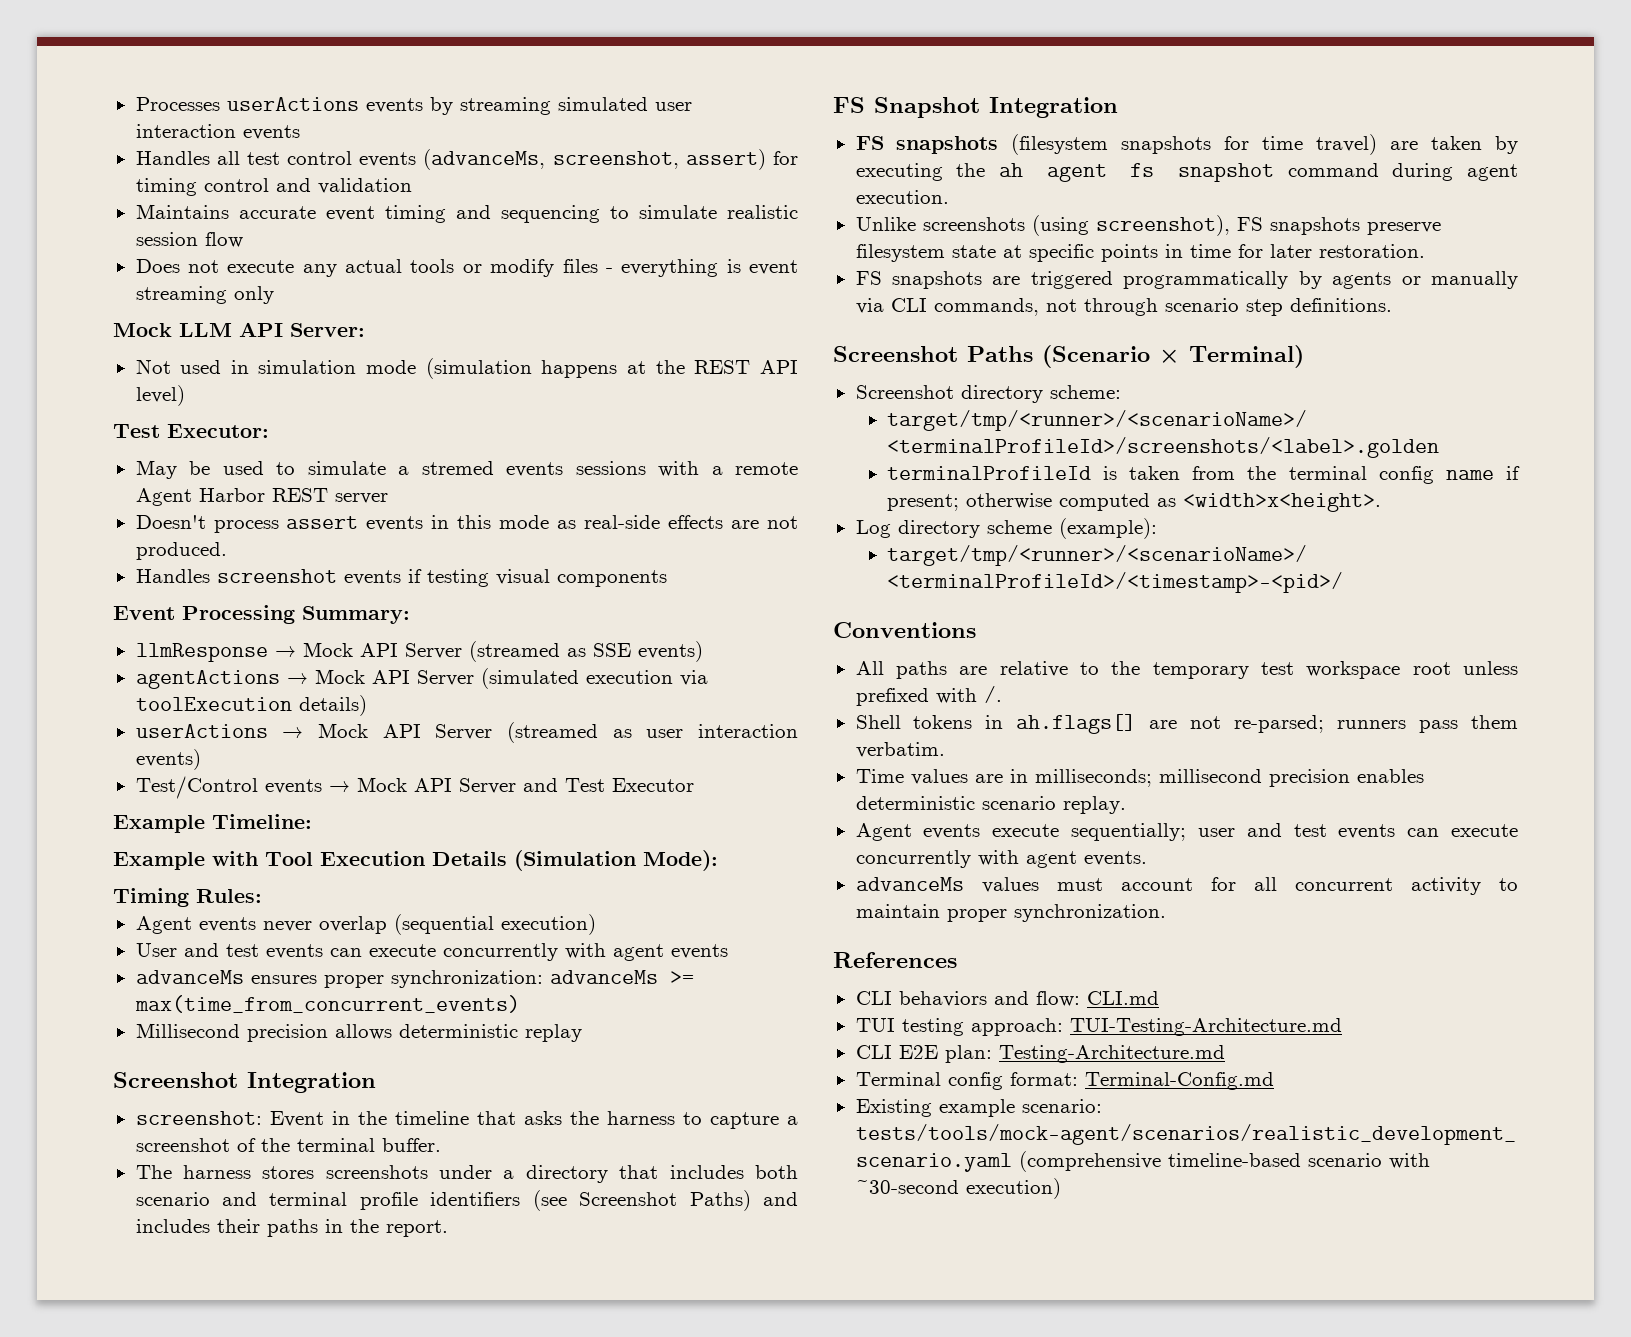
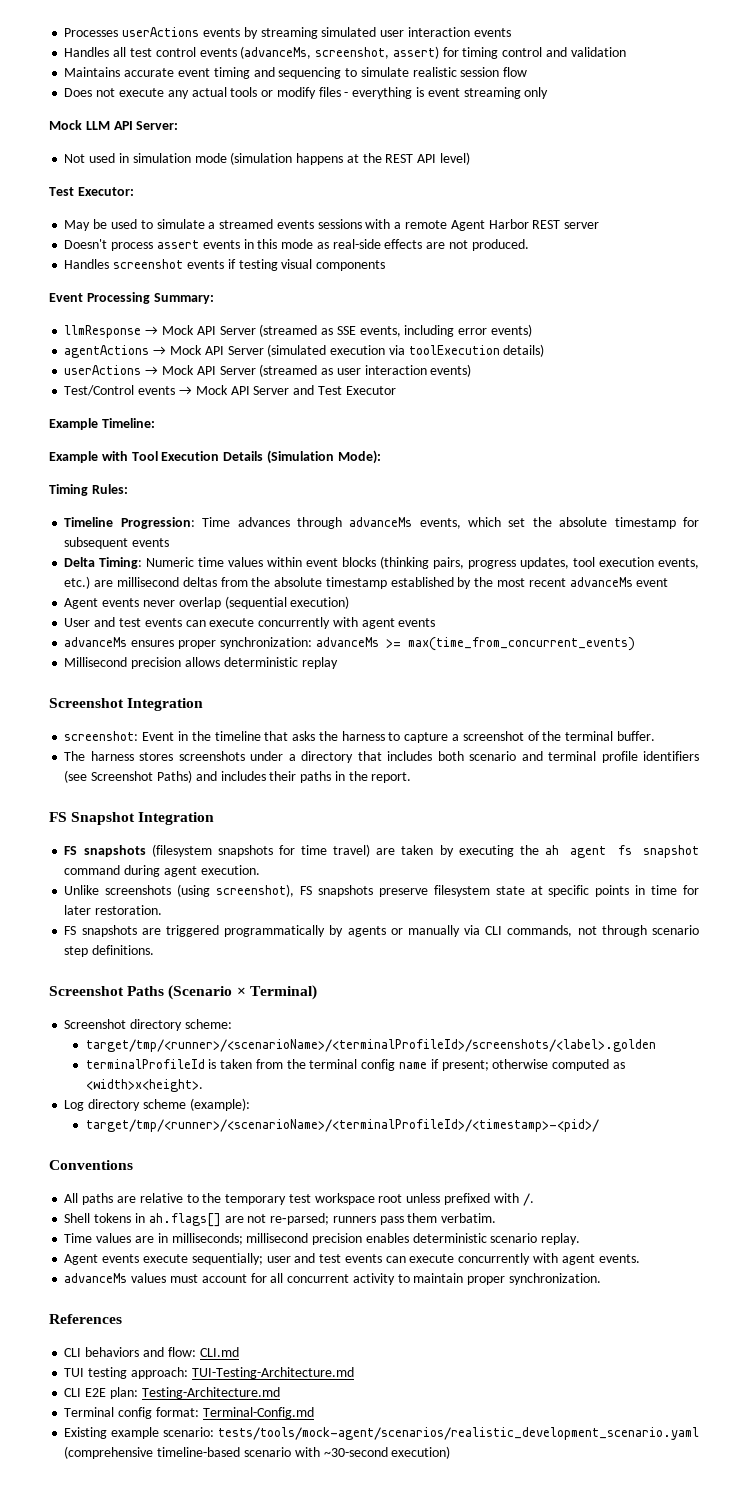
[421,461,494,475] stremed -> [219,219,274,229] streamed
(631, 650) none -> [359,325,488,337] events, including error
(262, 896) none -> [64,517,699,529] [64,537,170,549] [64,556,699,569] [64,576,669,589] // Timeline Progression: Time advances through advanceMs events, which set the absolute timestamp for subsequent events // Delta Timing: Numeric time values within event blocks (thinking pairs, progress updates, tool execution events, etc.) are millisecond deltas from the absolute timestamp established by the most recent advanceMs event

